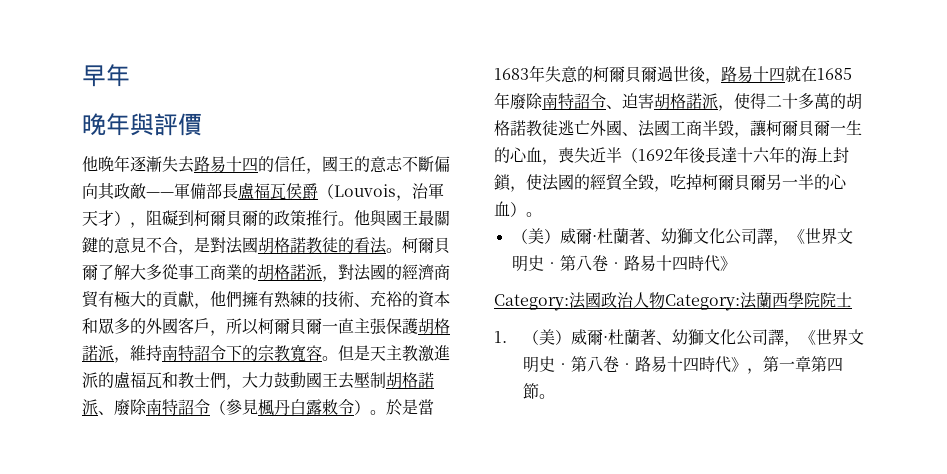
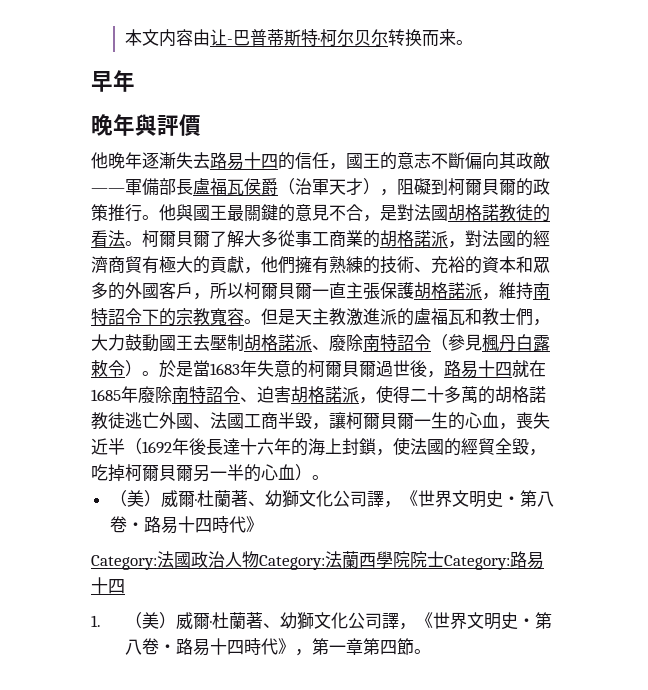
(82, 76) none -> [124,29,473,47] 本文内容由让-巴普蒂斯特·柯尔贝尔转换而来。 //
[334,184,412,201] Louvois， -> (295, 186) none
(852, 299) none -> [444,551,544,570] [91,577,125,594] Category:路易十四

